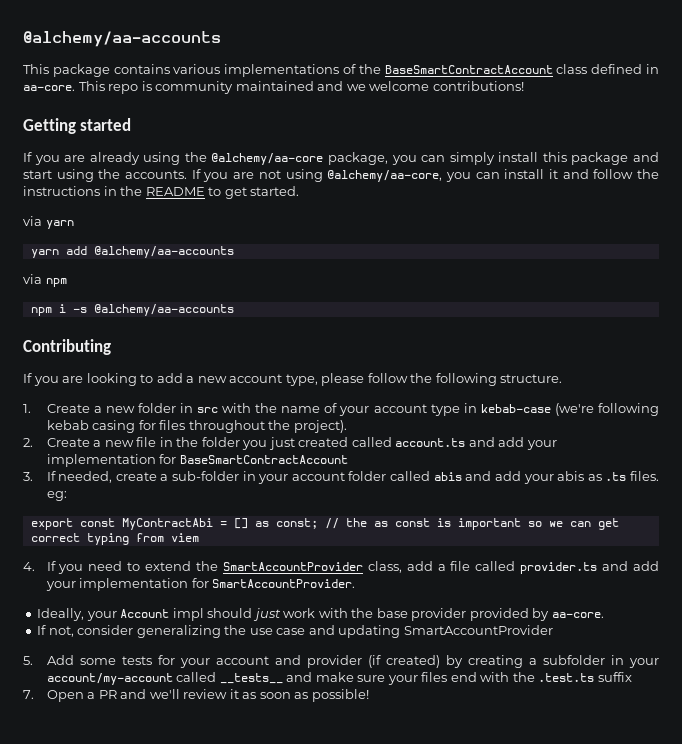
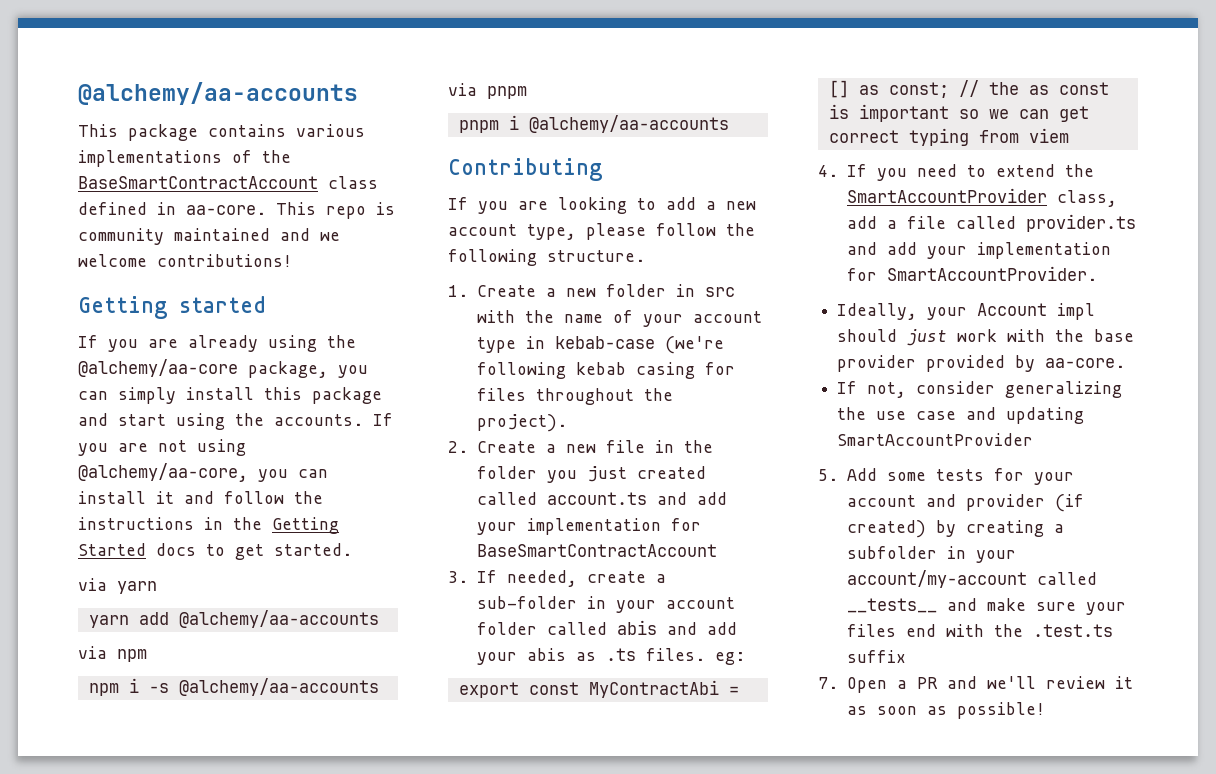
[145,187,205,196] README -> [272,517,339,534] [78,543,196,556] Getting Started docs
(234, 310) none -> [448,83,527,99] [458,115,729,133] // via pnpm // pnpm i @alchemy/aa-accounts

